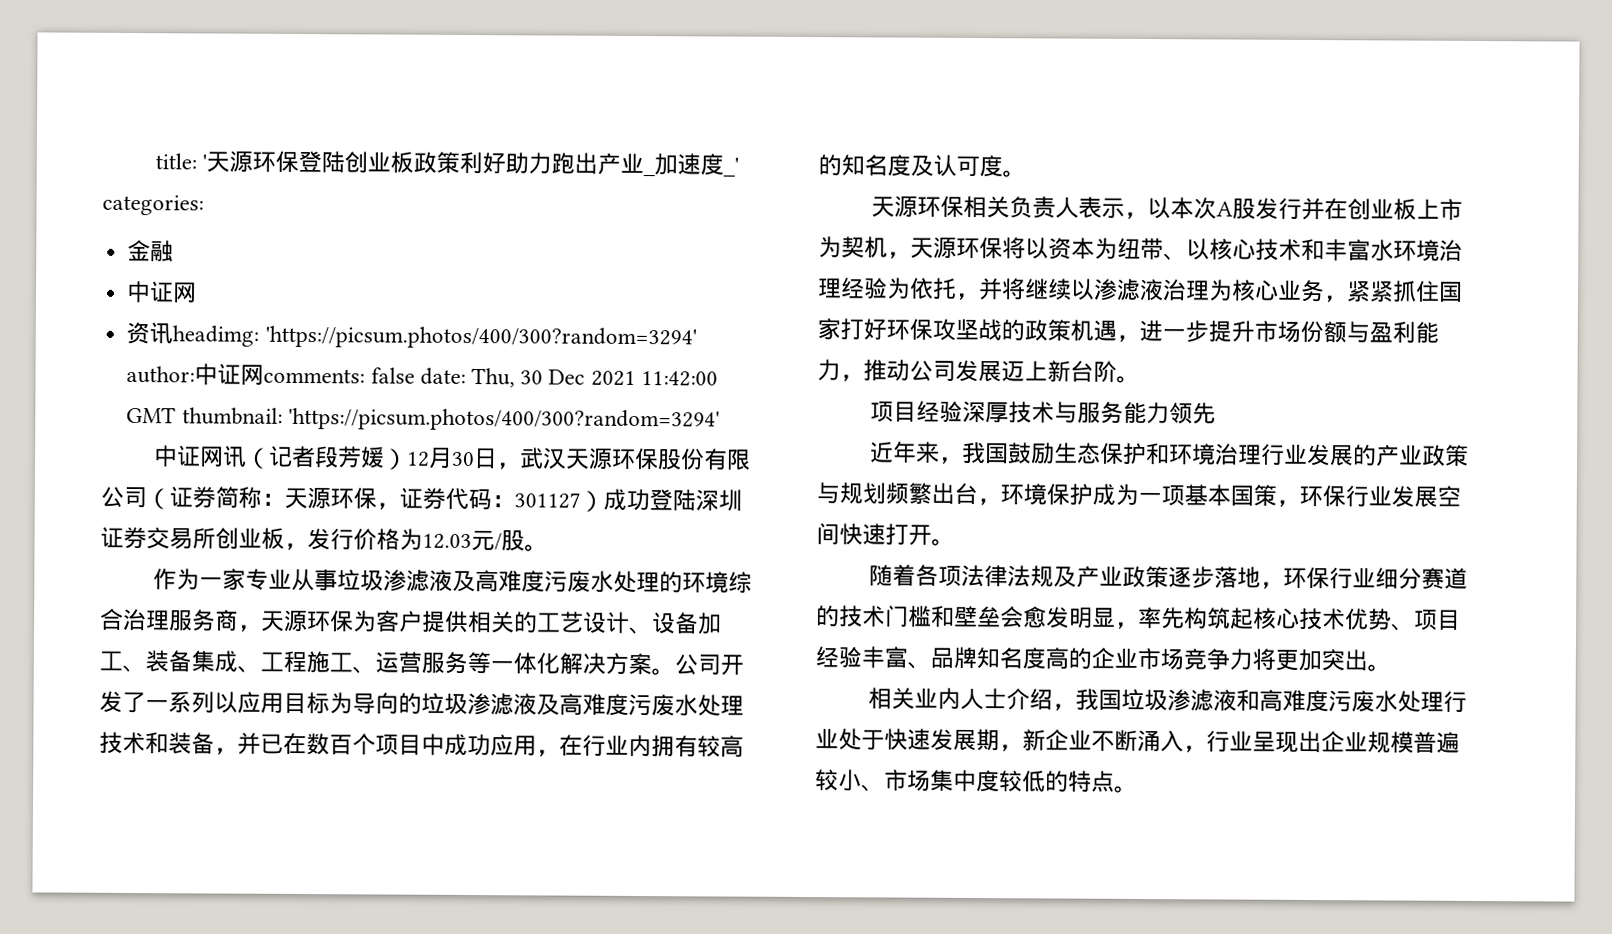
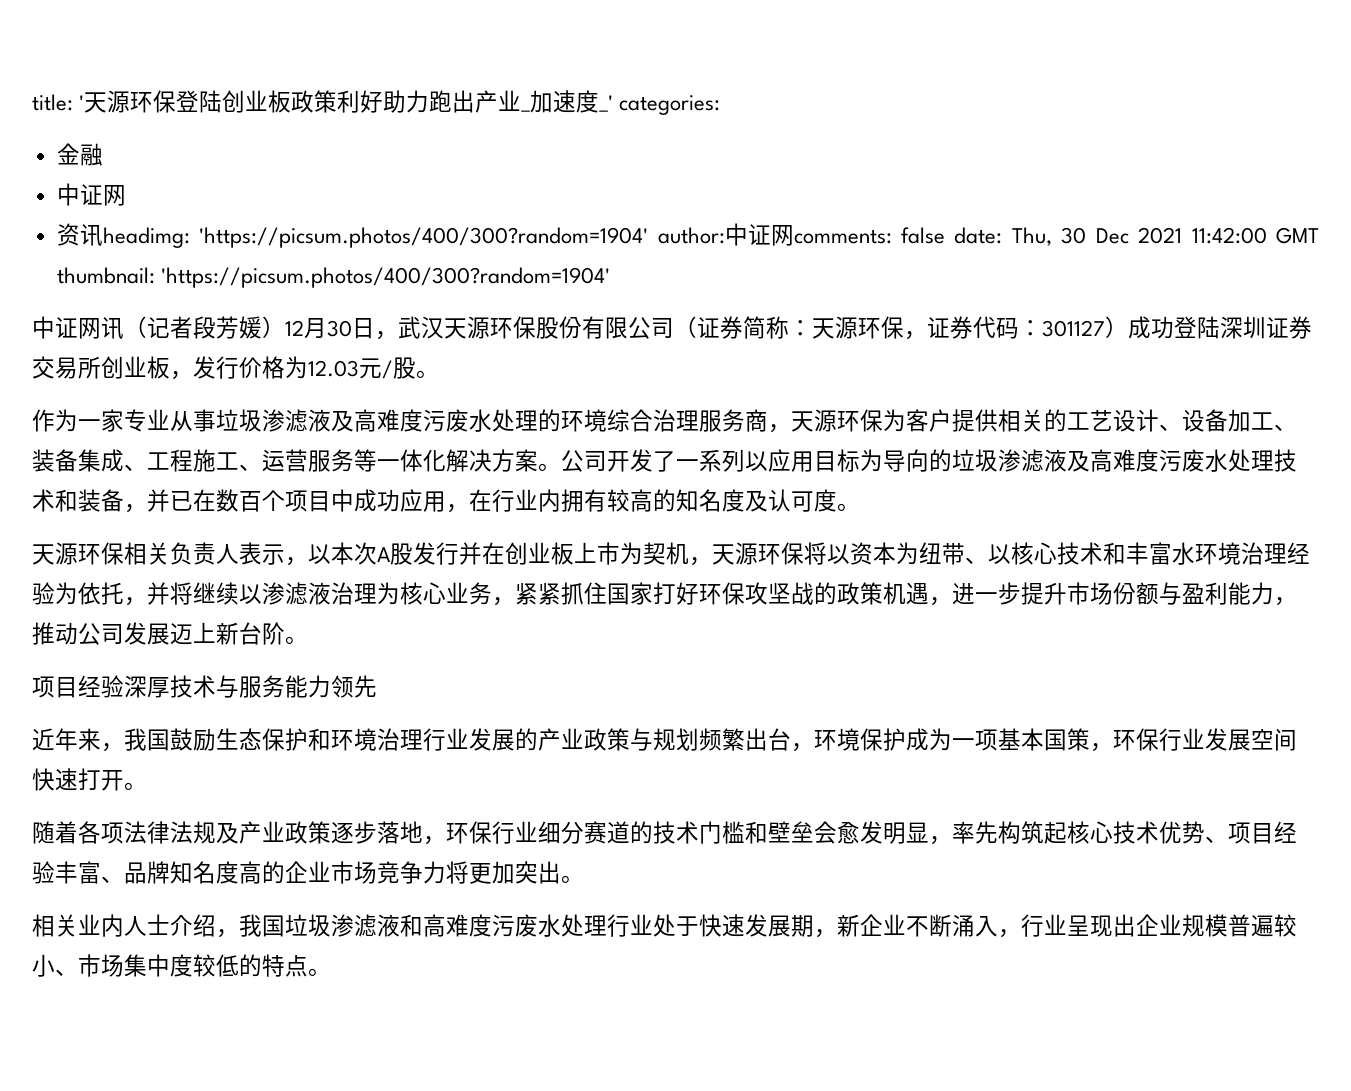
[264,325,697,350] 'https://picsum.photos/400/300?random=3294' -> [199,227,649,248] 'https://picsum.photos/400/300?random=1904'
[287,407,720,432] 'https://picsum.photos/400/300?random=3294' -> [160,267,610,288] 'https://picsum.photos/400/300?random=1904'

